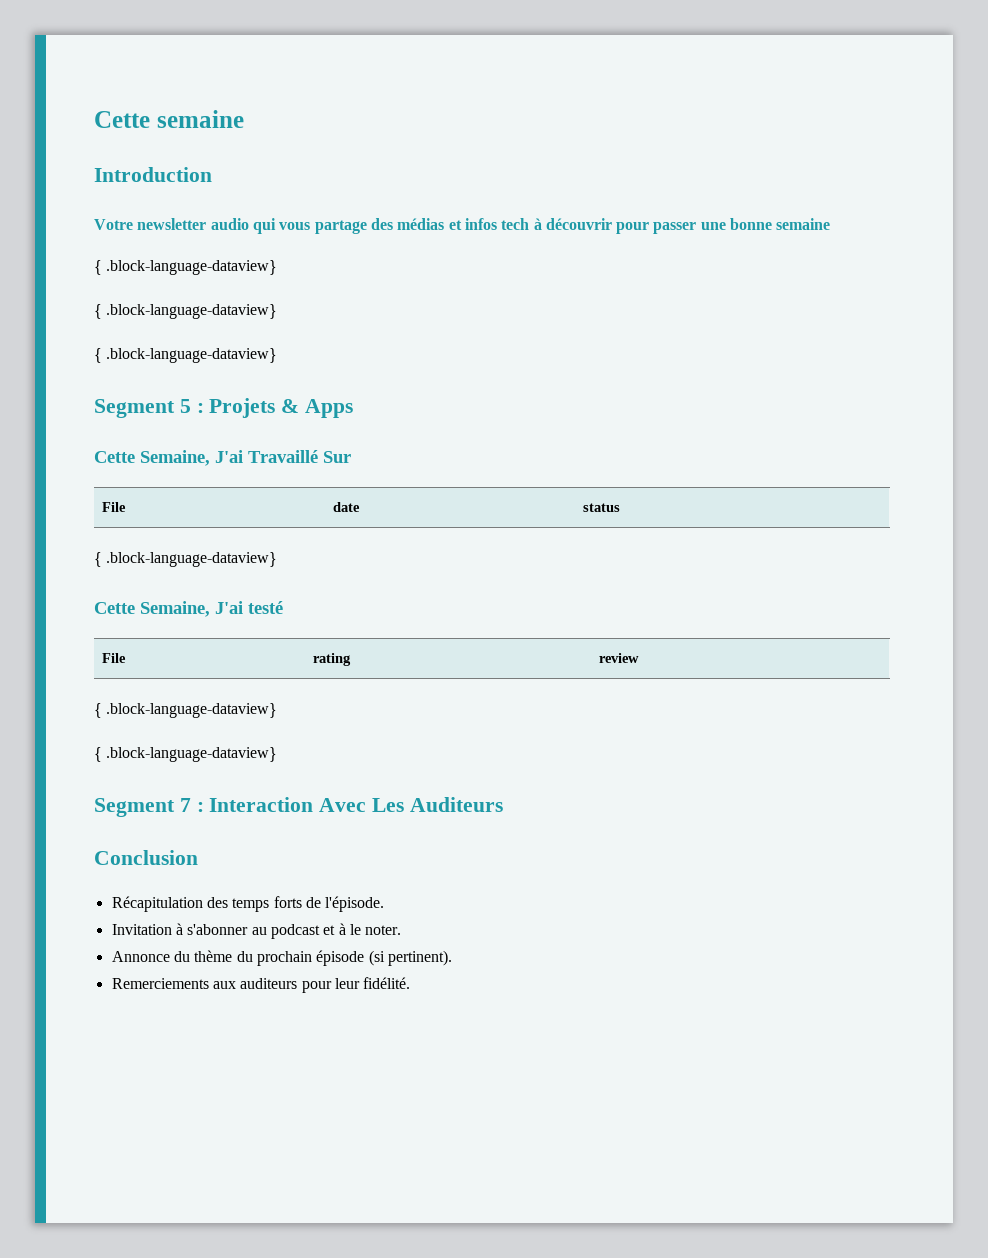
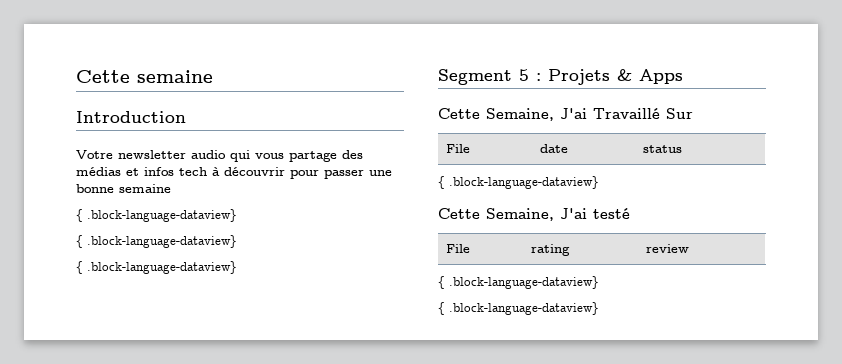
[94,797,503,817] [94,850,198,865] [111,896,385,912] [111,923,402,939] [111,950,452,966] [111,977,411,993] // Segment 7 : Interaction Avec Les Auditeurs // Conclusion // Récapitulation des temps forts de l'épisode. // Invitation à s'abonner au podcast et à le noter. // Annonce du thème du prochain épisode (si pertinent). // Remerciements aux auditeurs pour leur fidélité. -> (599, 308) none

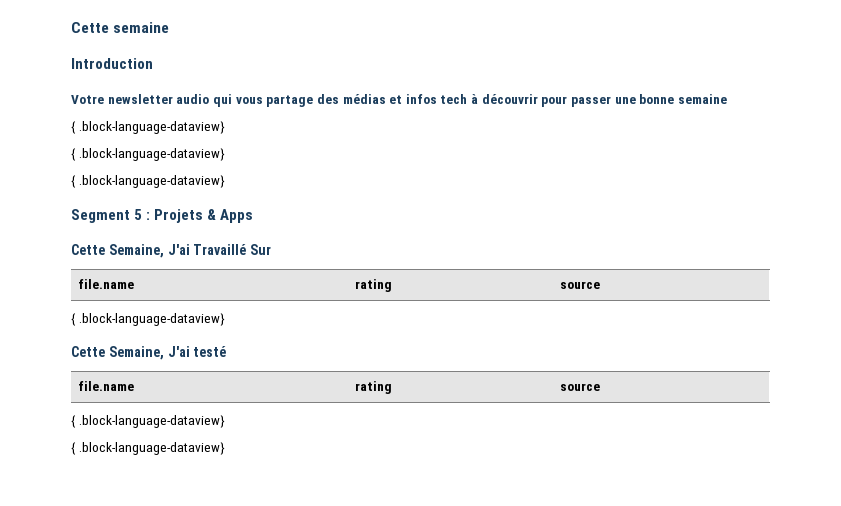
[445,144,470,153] [539,144,568,153] [642,145,682,153] File | date | status -> [78,279,135,289] [355,279,393,292] [560,281,601,289] file.name | rating | source
[445,244,470,253] [530,244,570,256] [645,244,689,253] File | rating | review -> [78,381,135,391] [355,381,393,394] [560,383,601,391] file.name | rating | source

